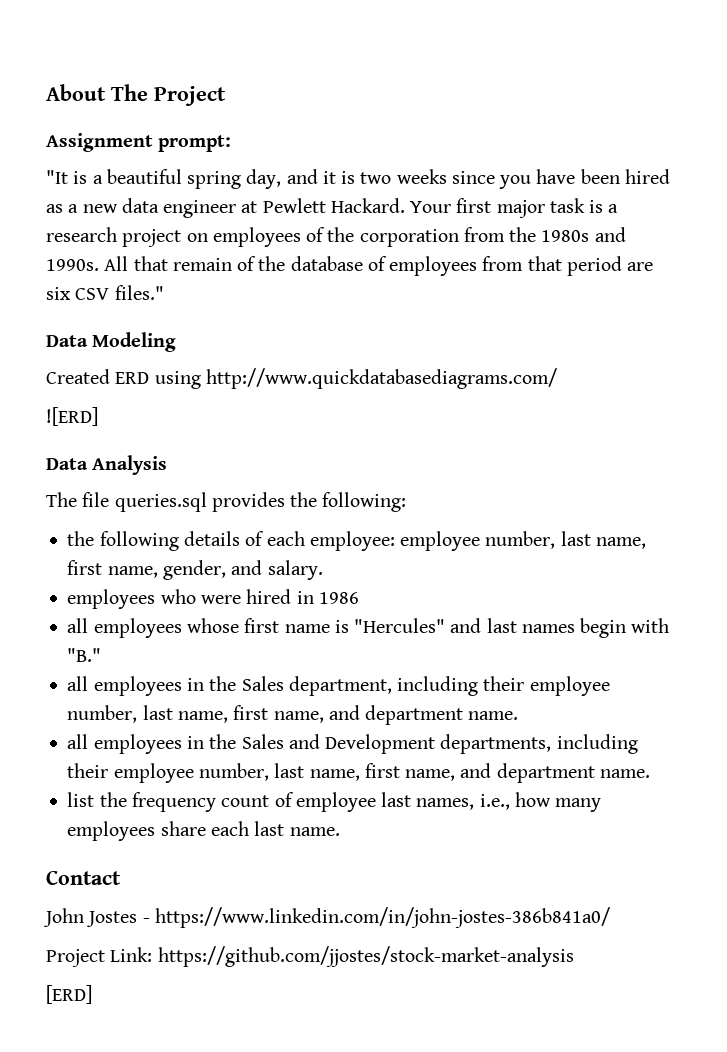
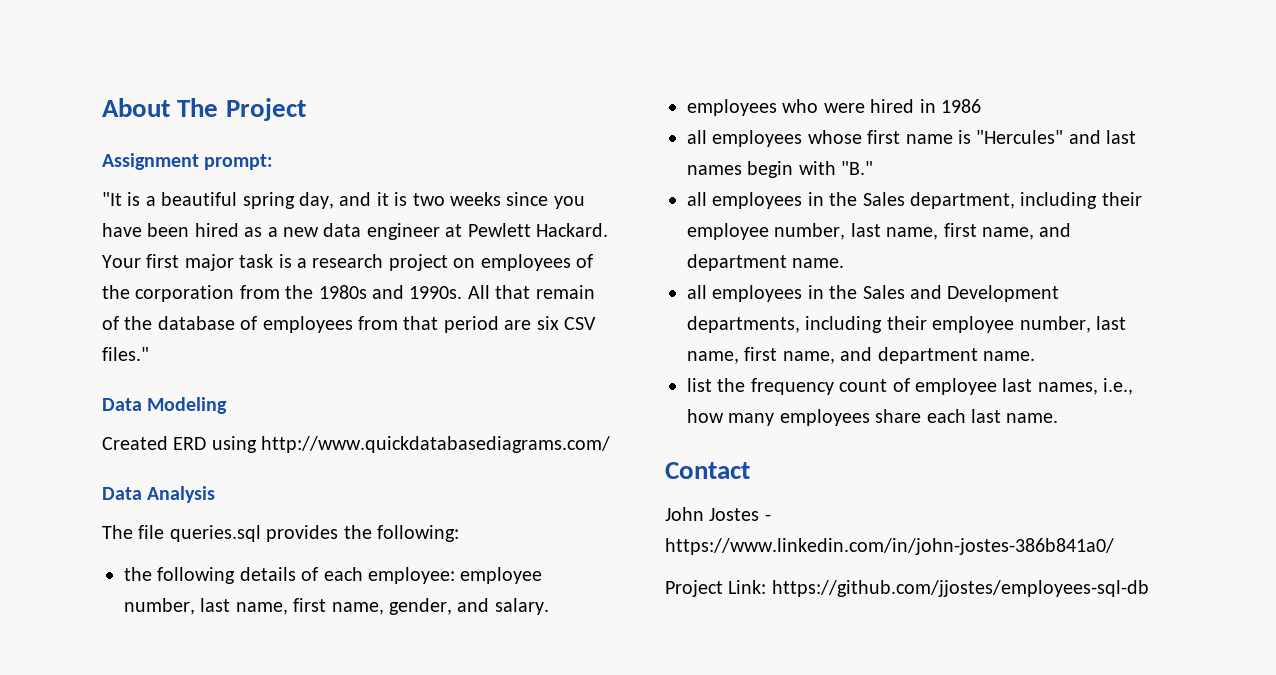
[46,407,98,426] // ![ERD] -> (611, 444) none
[157,946,574,967] [46,985,92,1004] https://github.com/jjostes/stock-market-analysis // [ERD] -> [771,580,1149,597] https://github.com/jjostes/employees-sql-db

